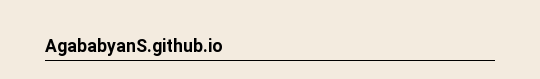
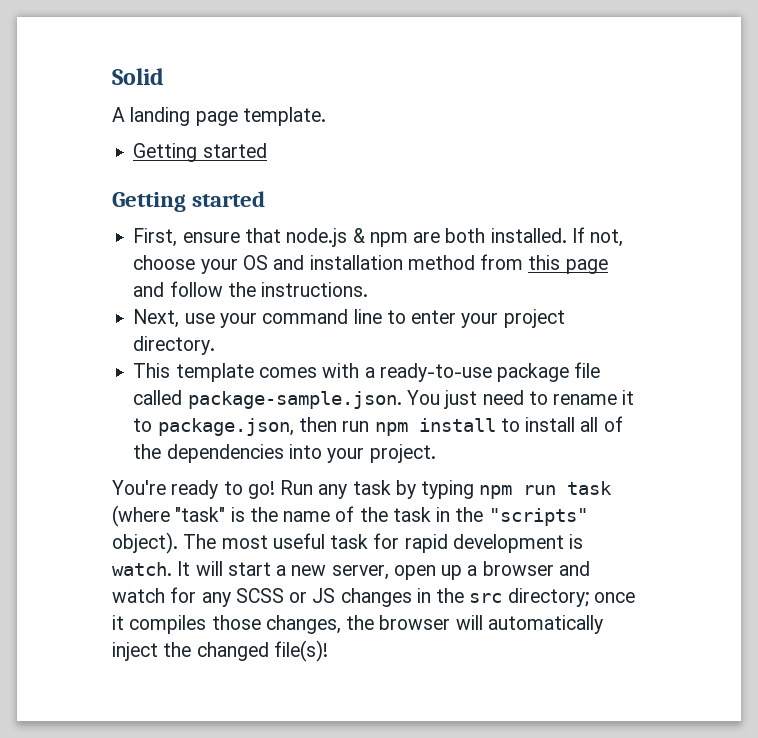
[45,38,223,56] AgababyanS.github.io -> [112,68,164,85] [112,107,326,126] [133,143,267,162] [112,191,266,212] [133,227,624,247] [133,254,608,274] [133,281,369,297] [133,309,565,328] [133,336,216,355] [133,362,601,382] [133,390,635,409] [133,416,623,436] [133,444,436,463] [112,480,613,499] [112,505,588,527] [112,532,584,554] [112,561,590,580] [112,587,635,607] [112,615,603,634] [112,640,328,662] Solid // A landing page template. // Getting started // Getting started // First, ensure that node.js & npm are both installed. If not, choose your OS and installation method from this page and follow the instructions. // Next, use your command line to enter your project directory. // This template comes with a ready-to-use package file called package-sample.json. You just need to rename it to package.json, then run npm install to install all of the dependencies into your project. // You're ready to go! Run any task by typing npm run task (where "task" is the name of the task in the "scripts" object). The most useful task for rapid development is watch. It will start a new server, open up a browser and watch for any SCSS or JS changes in the src directory; once it compiles those changes, the browser will automatically inject the changed file(s)!

